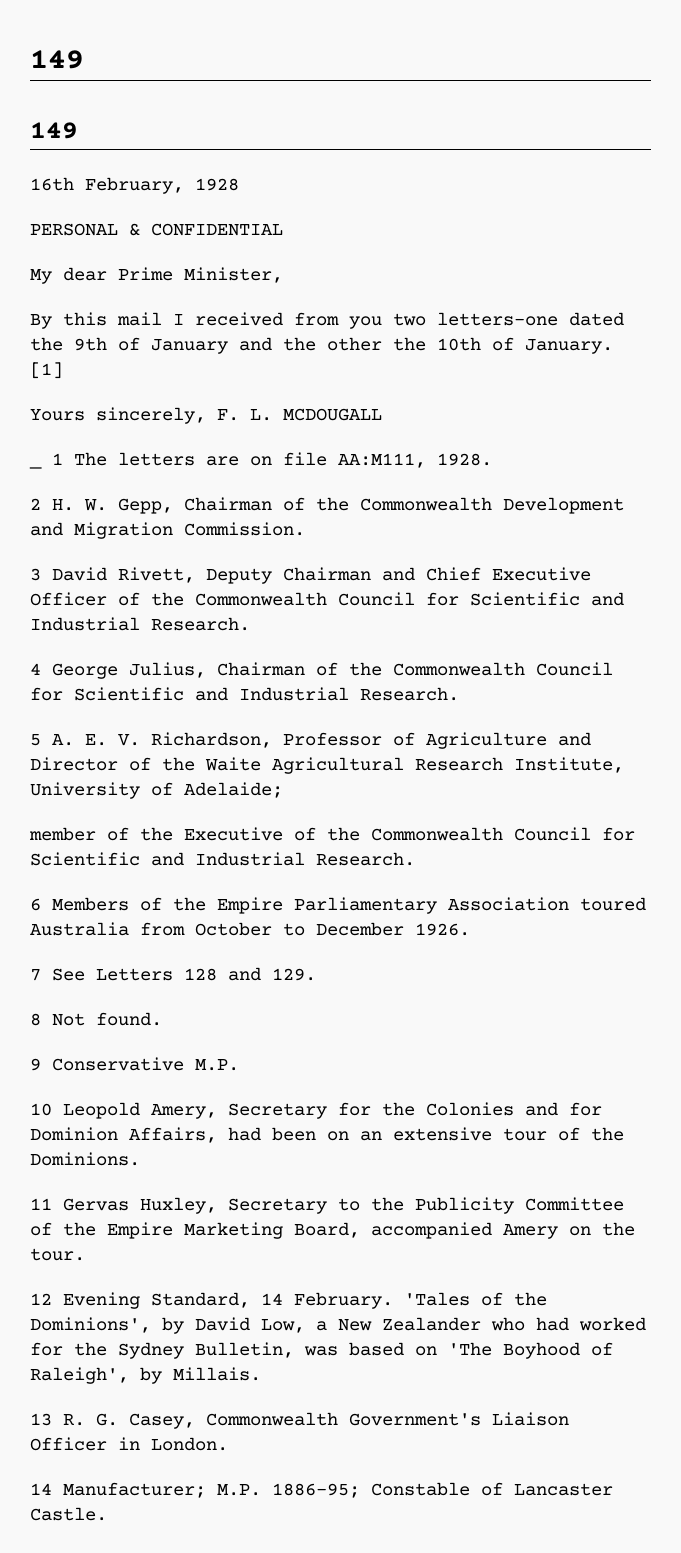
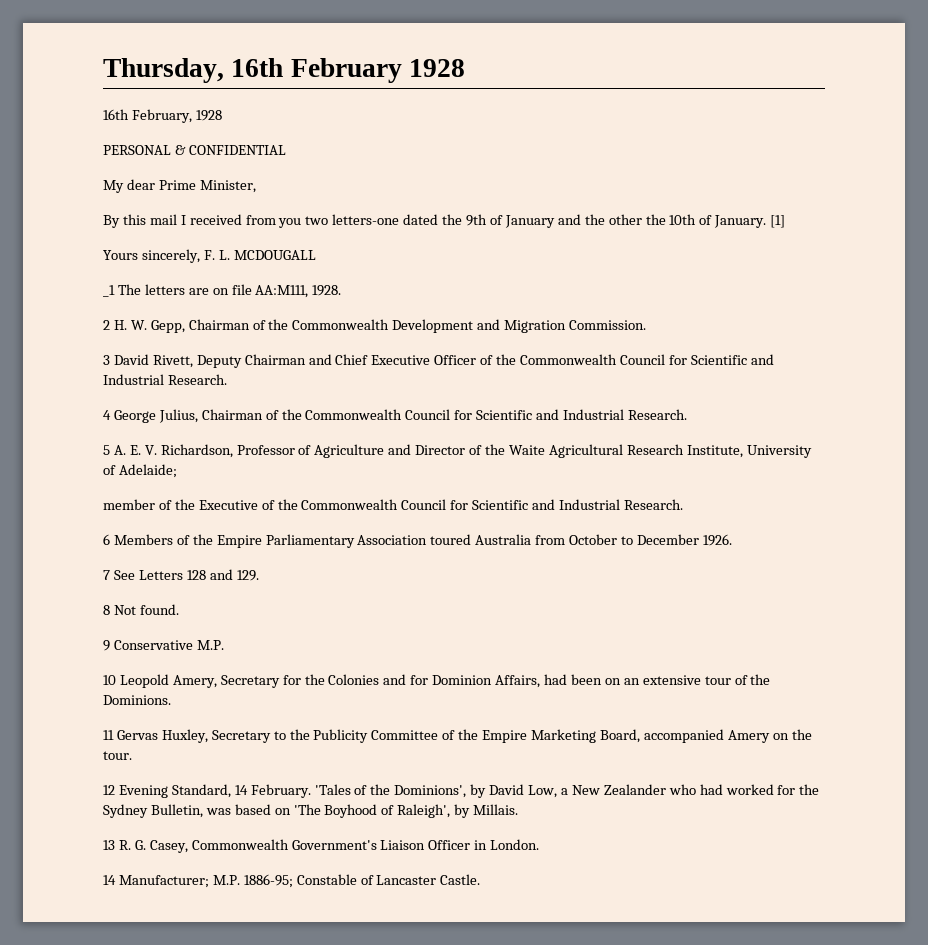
[30,50,84,69] [30,122,78,139] 149 // 149 -> [103,58,466,83] Thursday, 16th February 1928
[29,465,42,469] [52,453,63,465] _ 1 -> [103,285,115,297] _1

